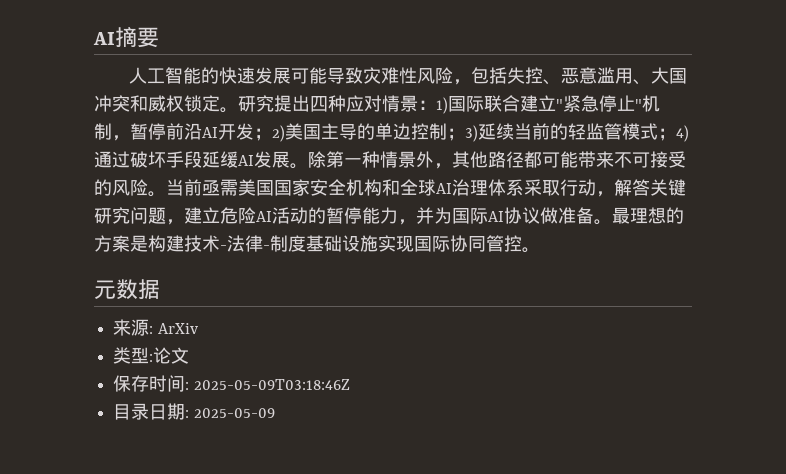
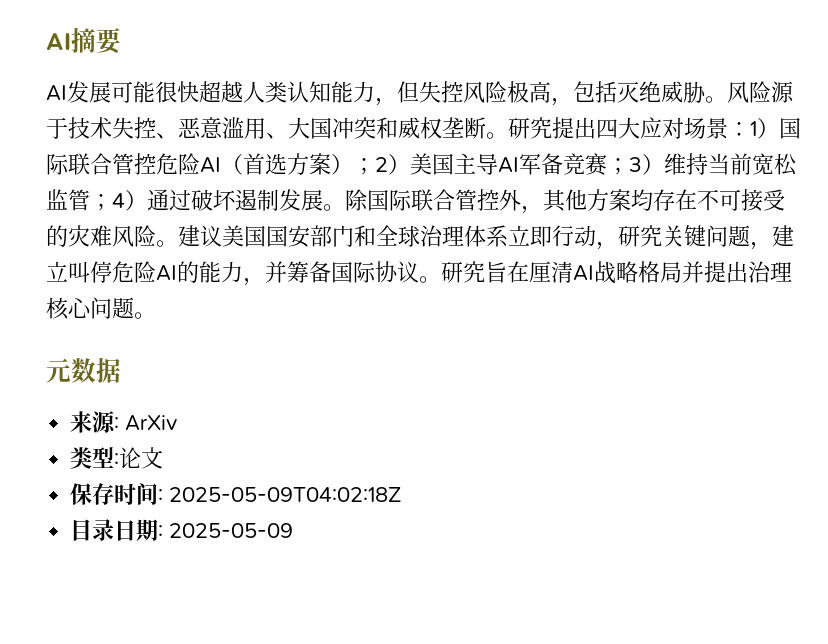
[128,67,507,85] 人工智能的快速发展可能导致灾难性风险，包括 -> [46,81,794,106] [46,117,112,139] AI发展可能很快超越人类认知能力，但失控风险极高，包括灭绝威胁。风险源于技术
[184,95,220,112] 锁定 -> [442,117,486,139] 垄断
[328,95,660,114] [94,123,689,142] [94,151,686,169] [94,179,686,197] [94,207,130,224] 种应对情景：1)国际联合建立"紧急停止"机制，暂停前沿AI开发；2)美国主导的单边控制；3)延续当前的轻监管模式；4)通过破坏手段延缓AI发展。除第一种情景外，其他路径都可能带来不可接受的风险。当前亟需美国国家安全机构和全球AI治理体系采取行动，解答关键研究 -> [618,117,801,139] [46,153,797,176] [46,189,785,214] [46,225,706,250] 大应对场景：1）国际联合管控危险AI（首选方案）；2）美国主导AI军备竞赛；3）维持当前宽松监管；4）通过破坏遏制发展。除国际联合管控外，其他方案均存在不可接受的灾难风险。建议美国国安部门和全球治理体系立即行动，研究关键
[220,207,684,225] [94,235,522,252] 危险AI活动的暂停能力，并为国际AI协议做准备。最理想的方案是构建技术-法律-制度基础设施实现国际协同管控 -> [68,261,792,286] [46,297,134,320] 叫停危险AI的能力，并筹备国际协议。研究旨在厘清AI战略格局并提出治理核心问题
[193,379,350,390] 2025-05-09T03:18:46Z -> [169,487,402,502] 2025-05-09T04:02:18Z

